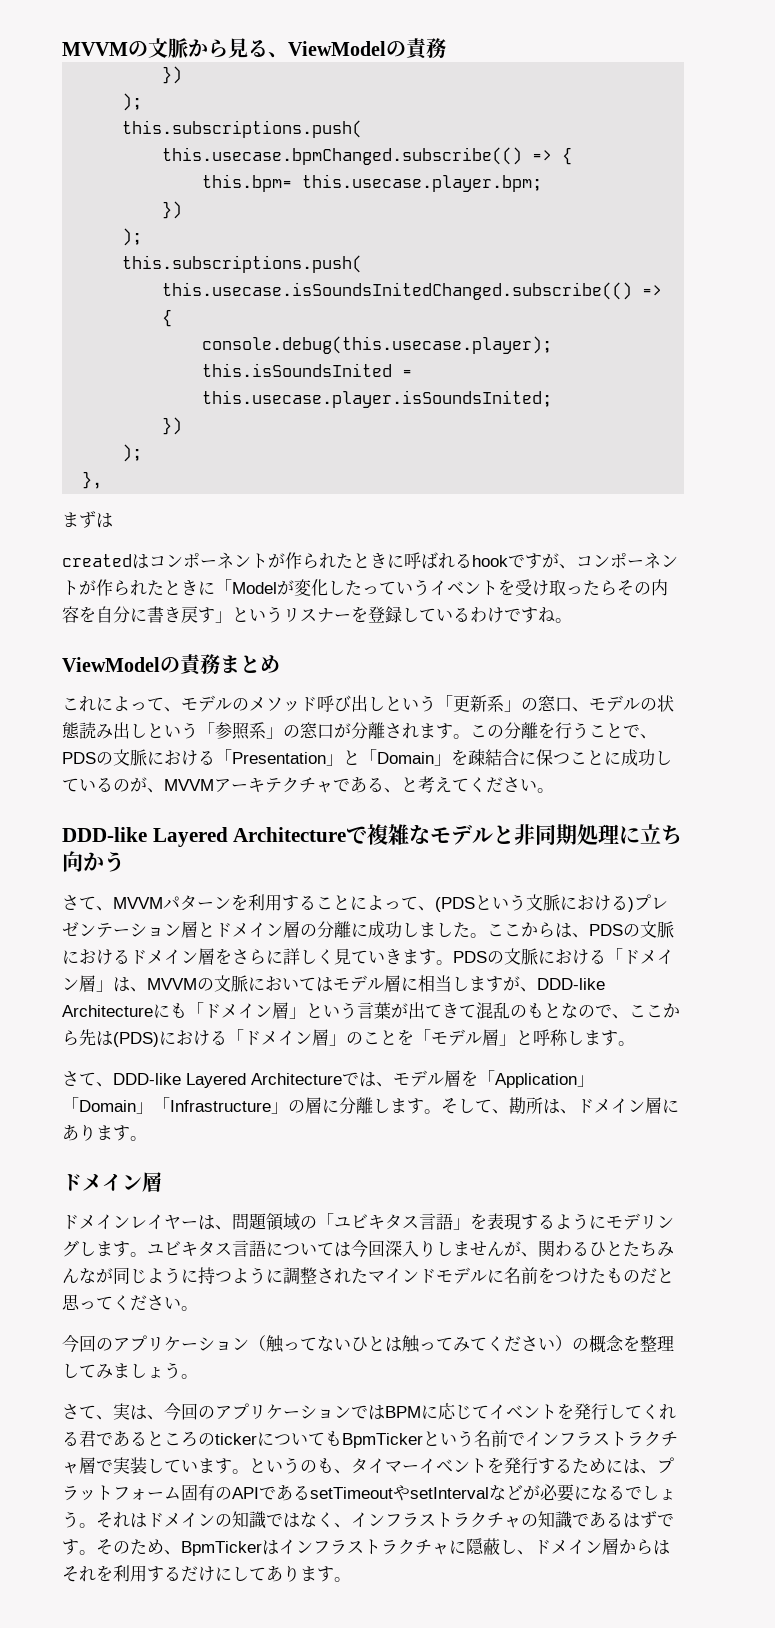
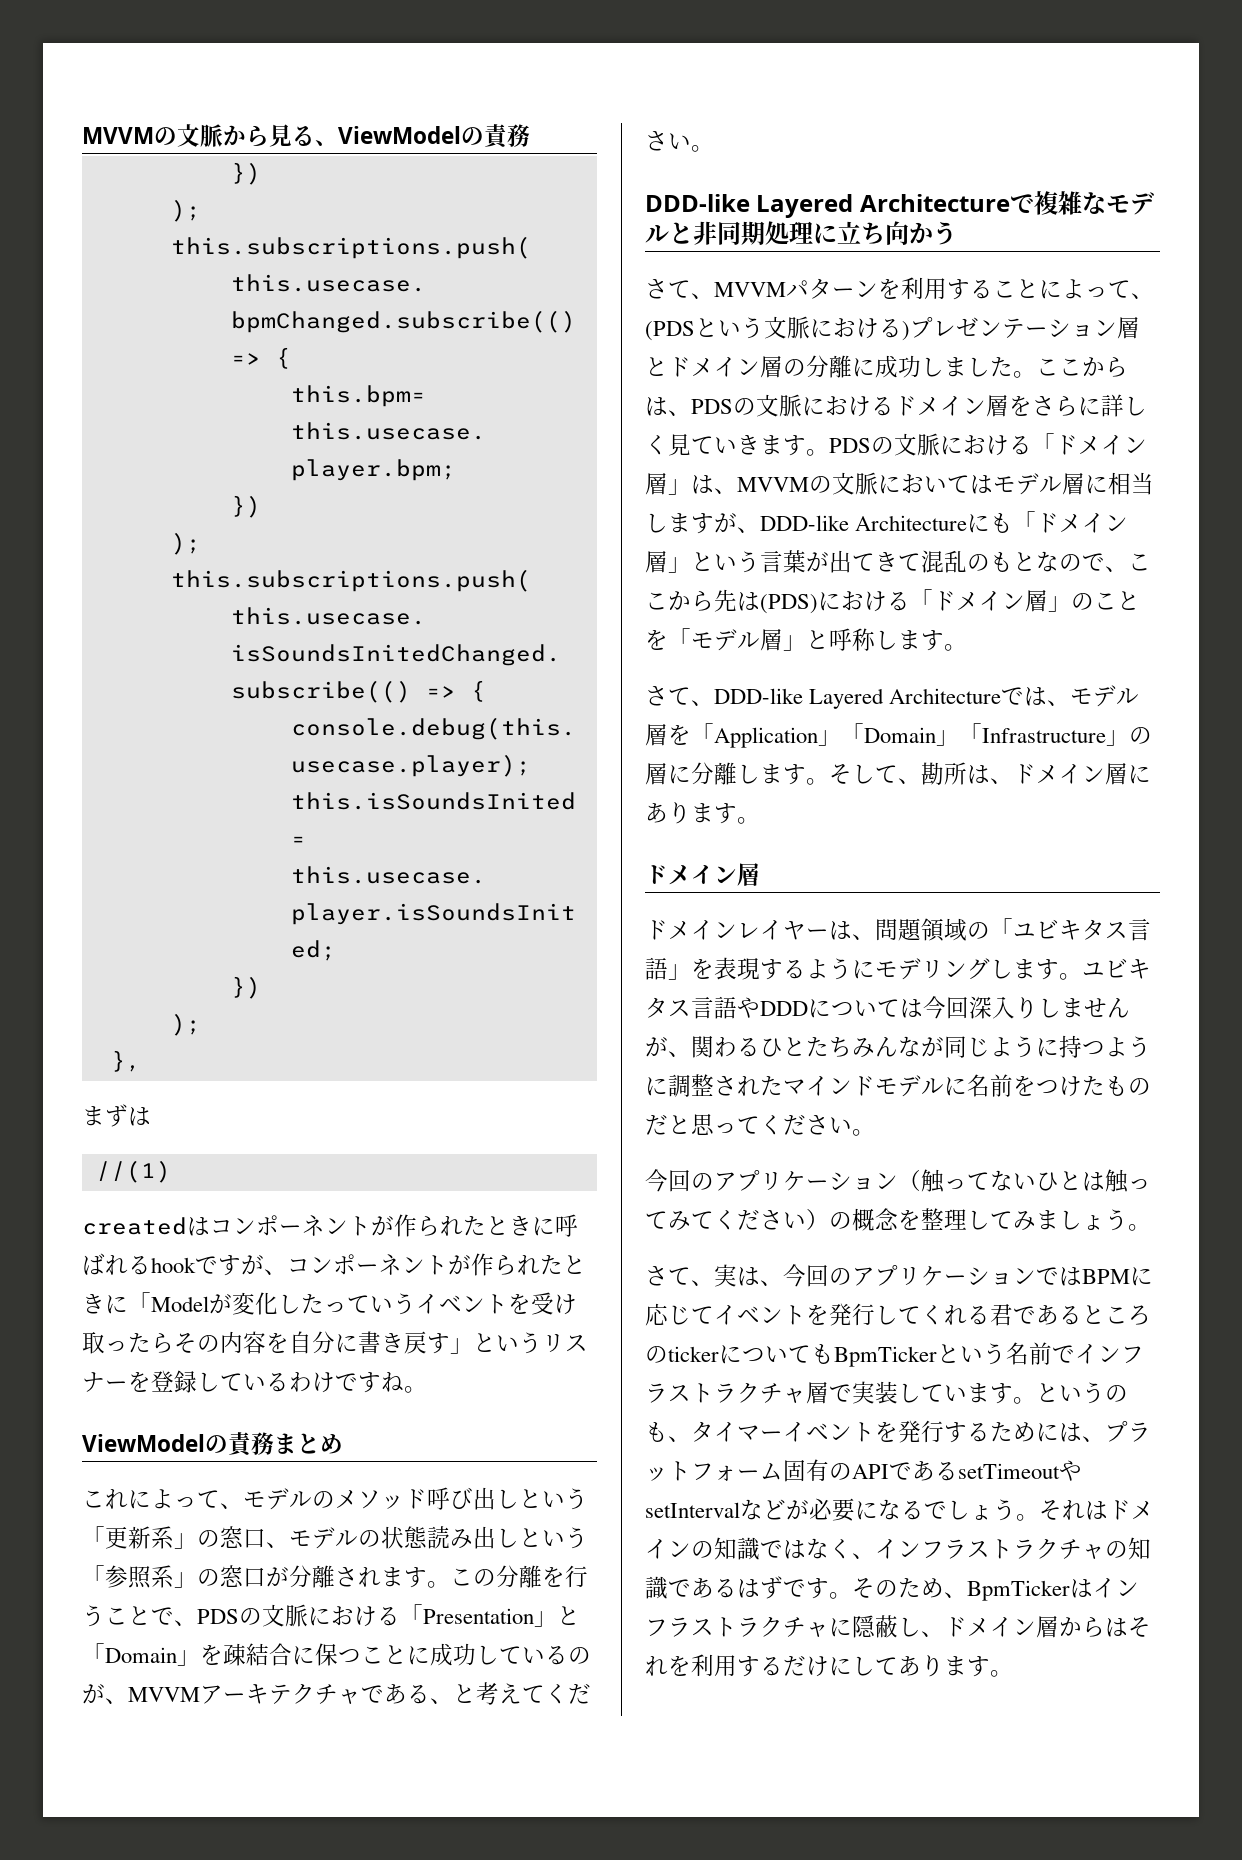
(113, 520) none -> [95,1160,171,1183] // //(1)
(266, 1248) none -> [737,997,808,1018] やDDD

